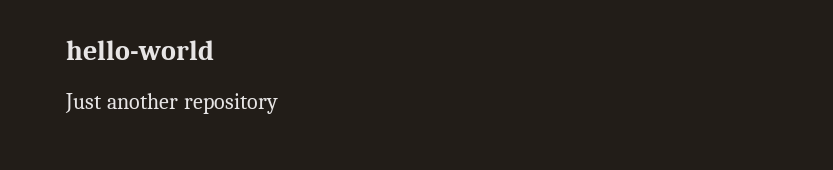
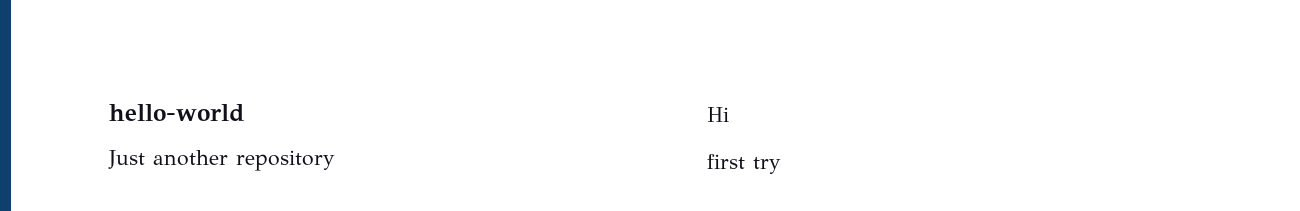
(278, 103) none -> [707,107,729,122] [707,154,781,174] // Hi // first try

